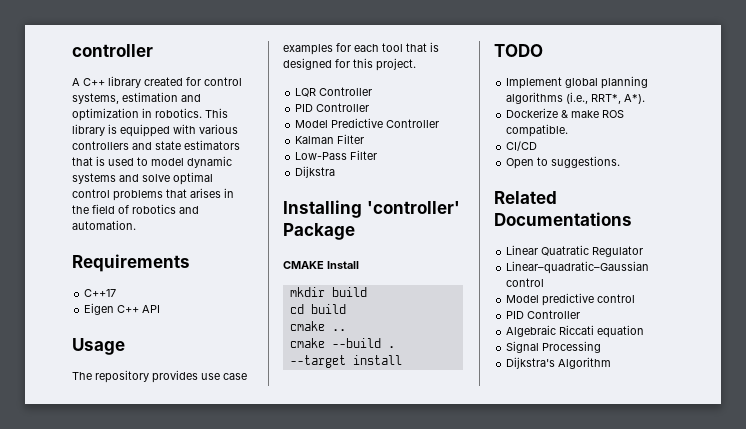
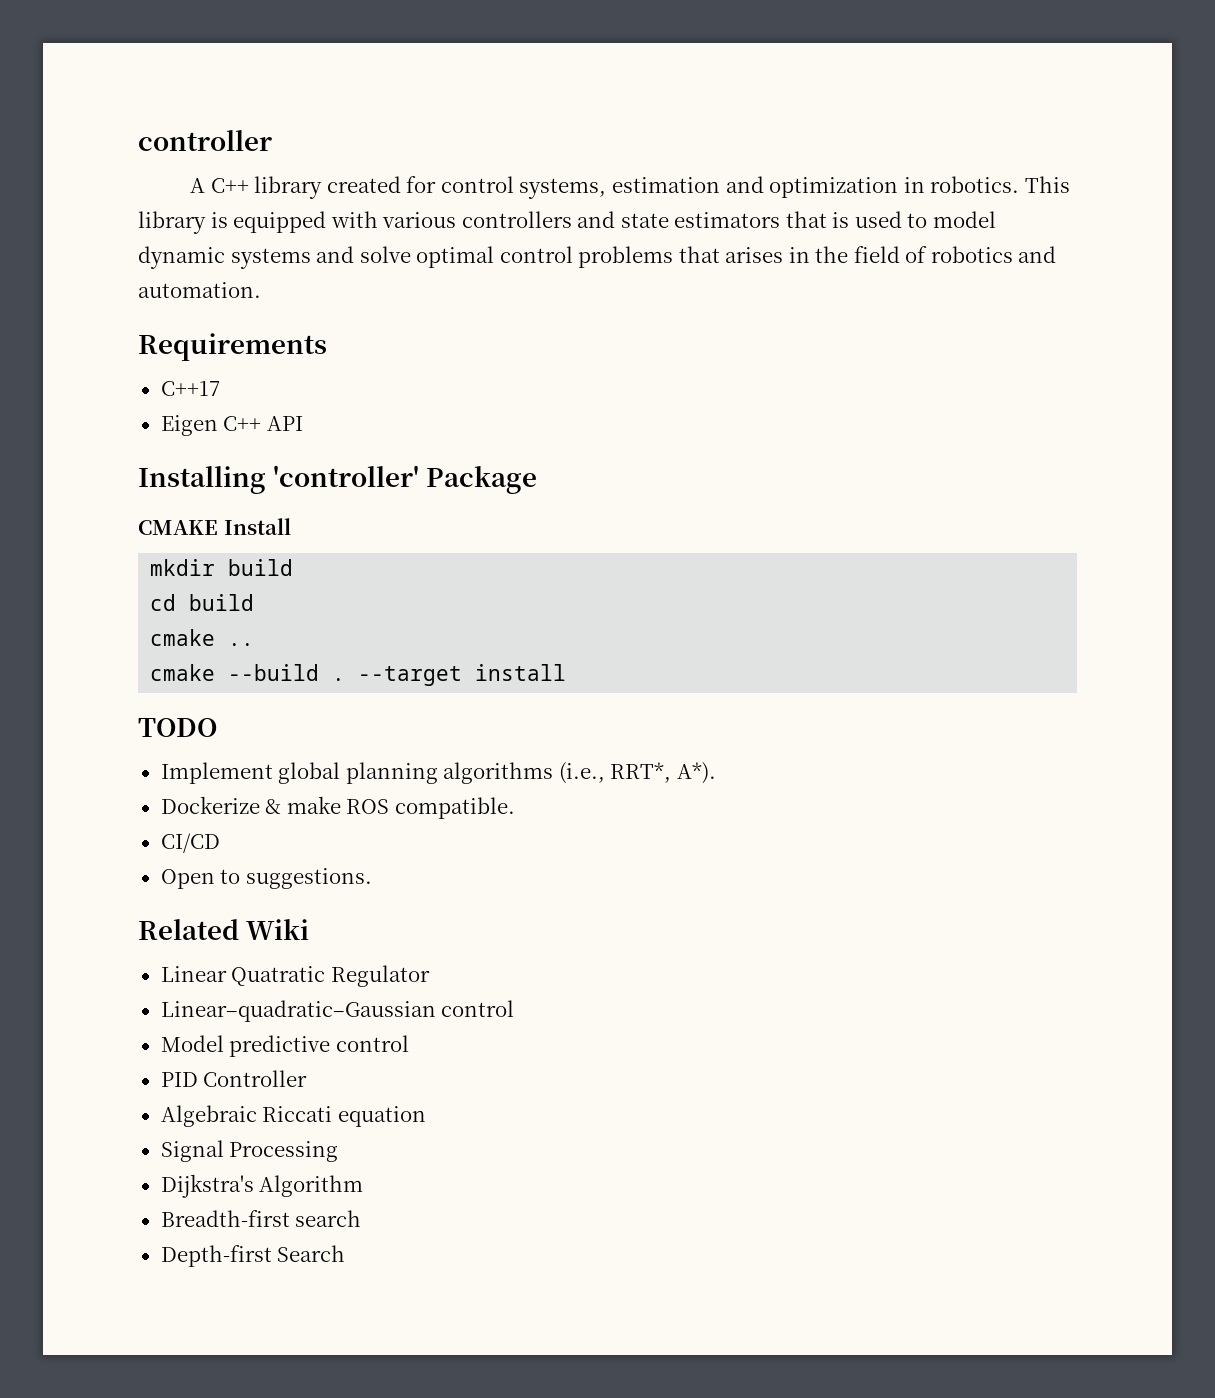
[72,338,125,355] [72,370,247,383] [283,42,439,55] [283,58,416,71] [295,87,373,97] [295,103,370,112] [295,118,440,128] [295,134,365,144] [295,150,378,160] [295,166,336,178] // Usage // The repository provides use case examples for each tool that is designed for this project. // LQR Controller // PID Controller // Model Predictive Controller // Kalman Filter // Low-Pass Filter // Dijkstra -> (303, 423) none
[494,212,632,226] Documentations -> [246,919,310,940] Wiki
(612, 363) none -> [160,1210,362,1227] [160,1245,346,1267] // Breadth-first search // Depth-first Search

